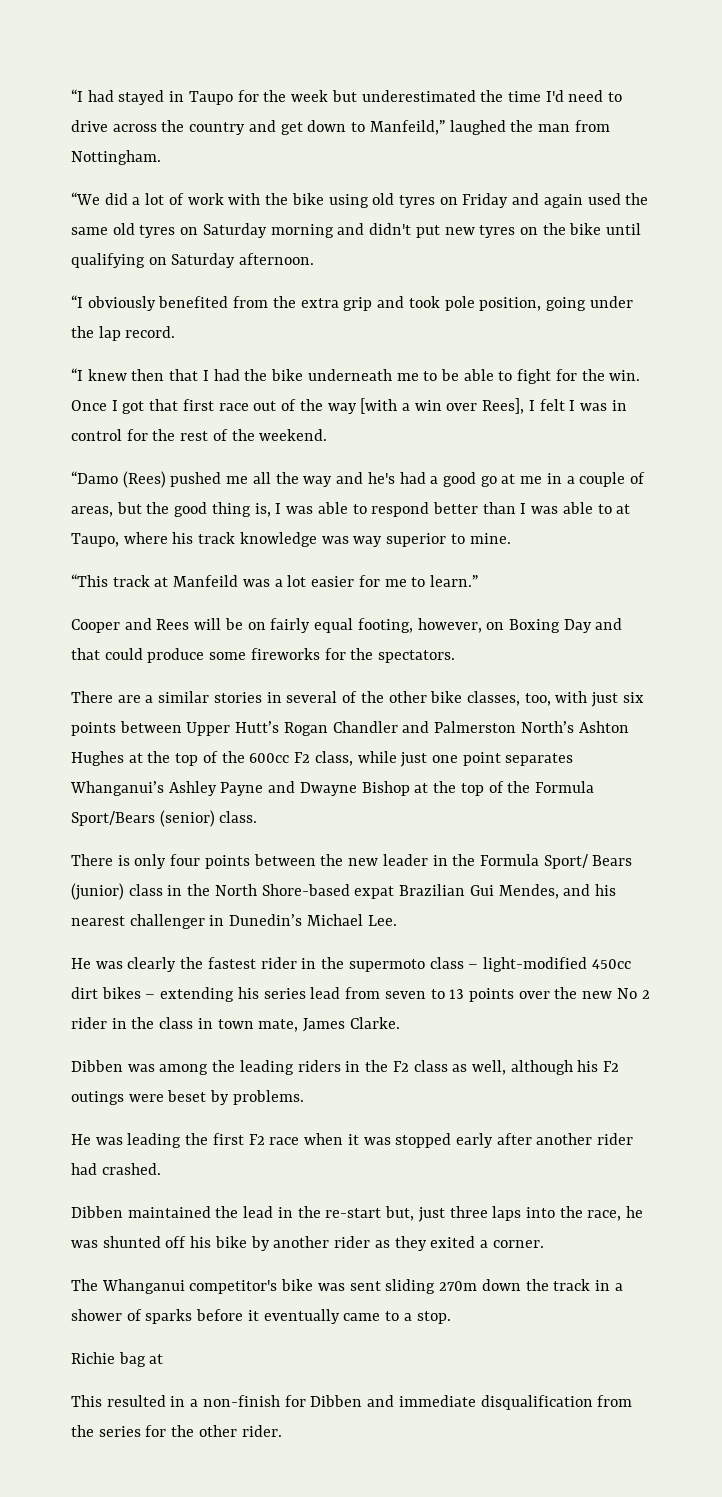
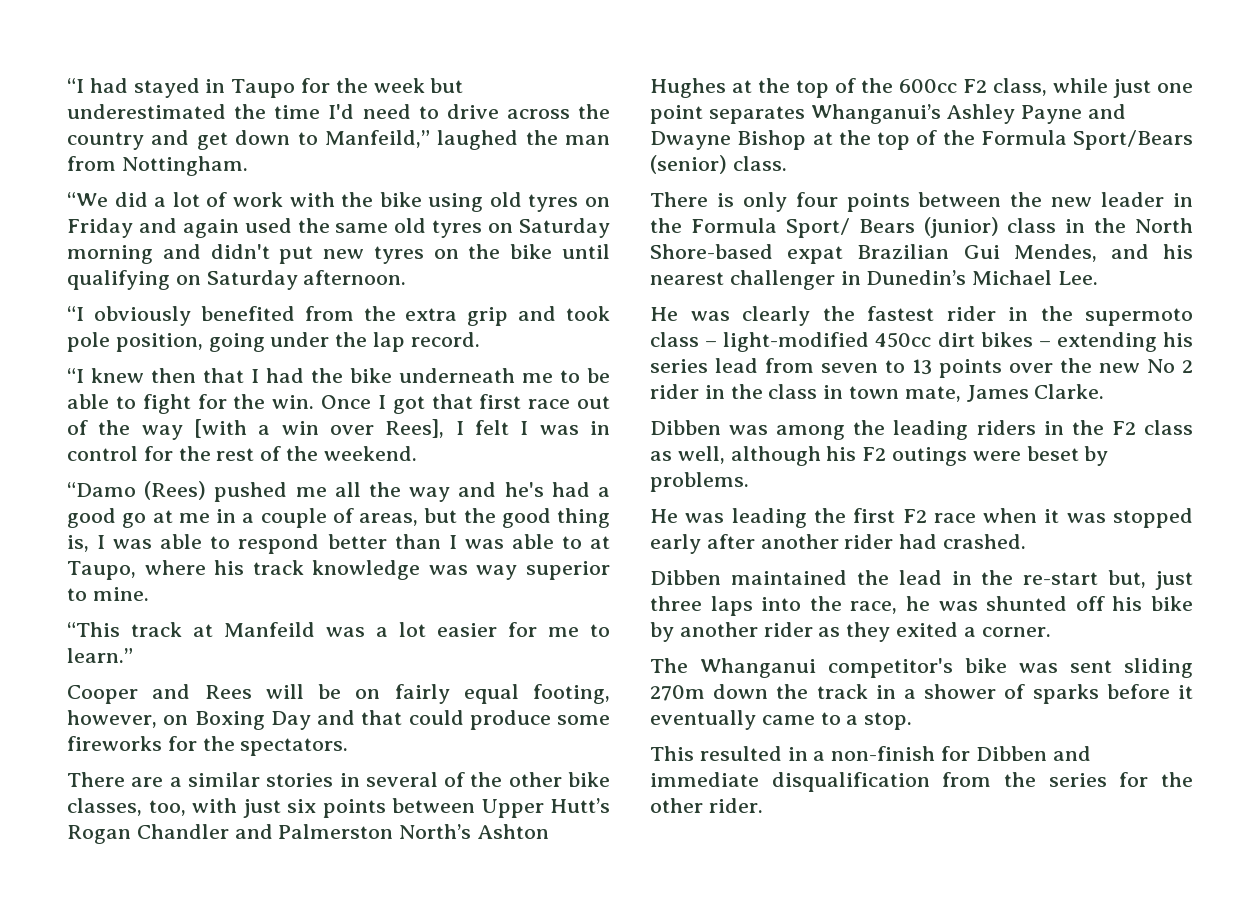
[71,1352,164,1367] // Richie bag at -> (913, 721) none

